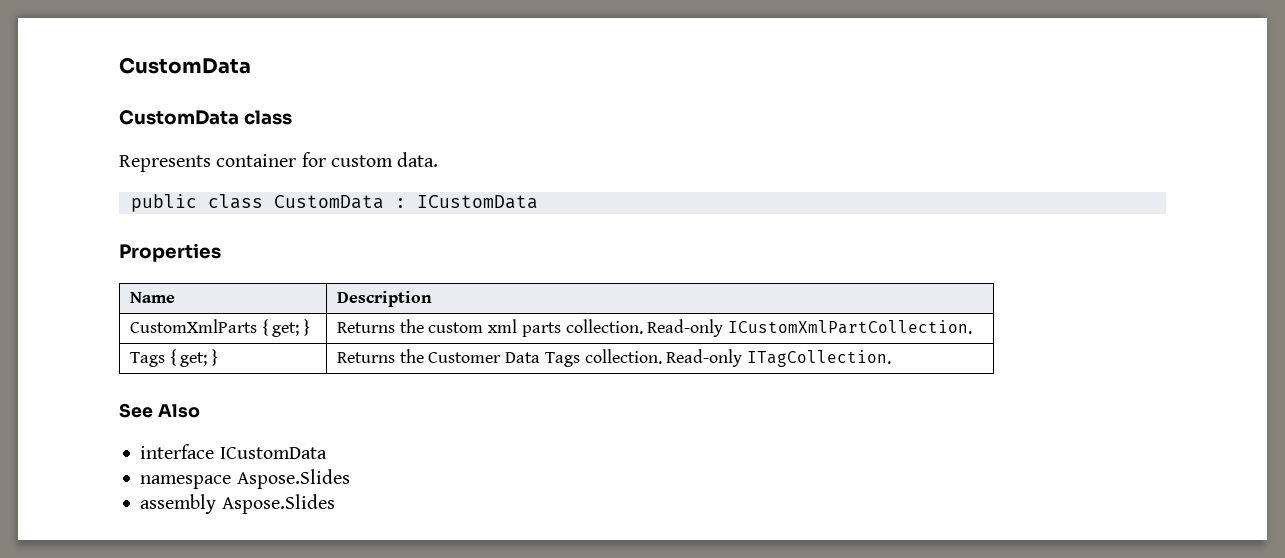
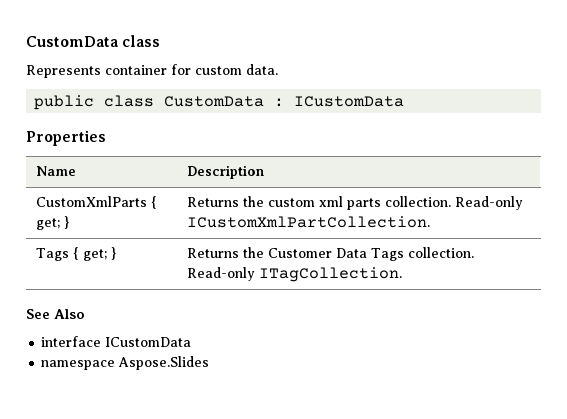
[119,57,251,74] [119,110,239,125] CustomData // CustomData -> [26,36,118,47] CustomData
[140,494,335,514] // assembly Aspose.Slides -> (210, 363) none

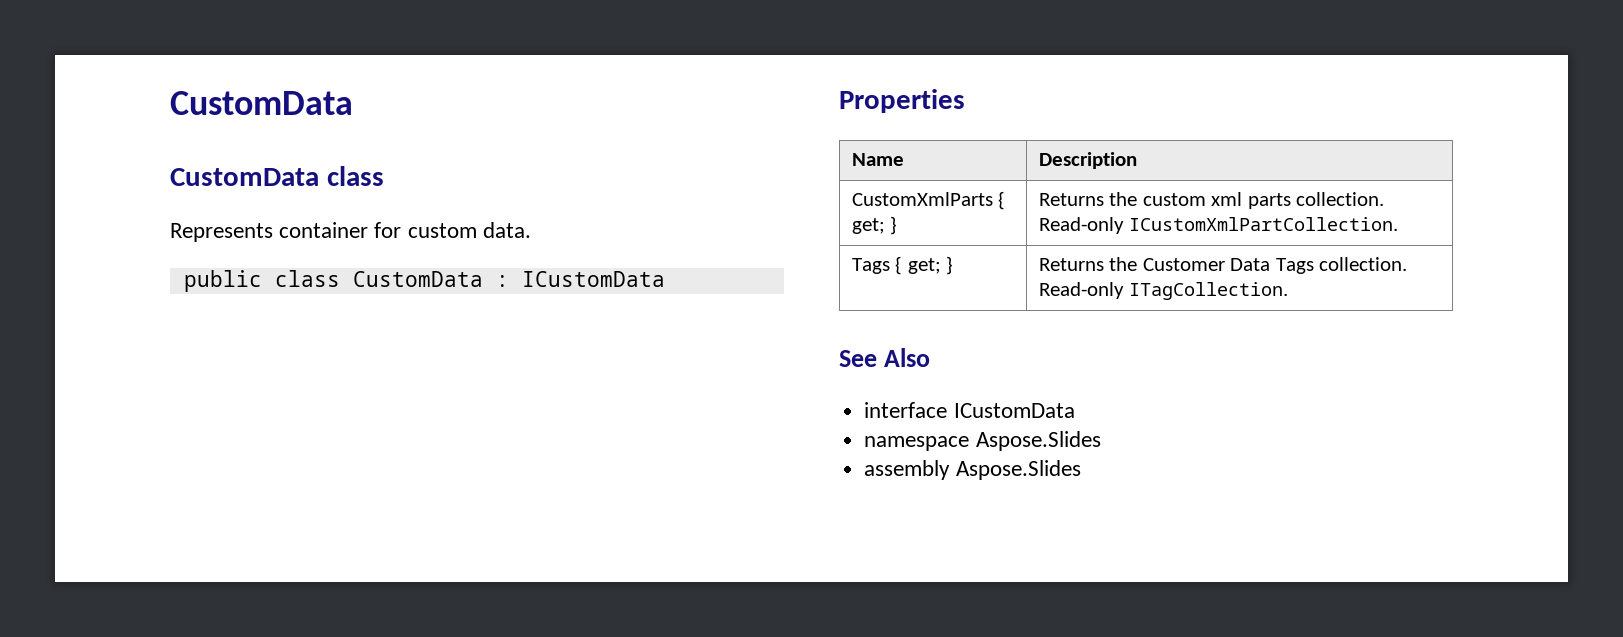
[26,36,118,47] CustomData -> [170,91,353,115] [170,168,319,186] CustomData // CustomData
(210, 363) none -> [864,460,1081,480] // assembly Aspose.Slides

